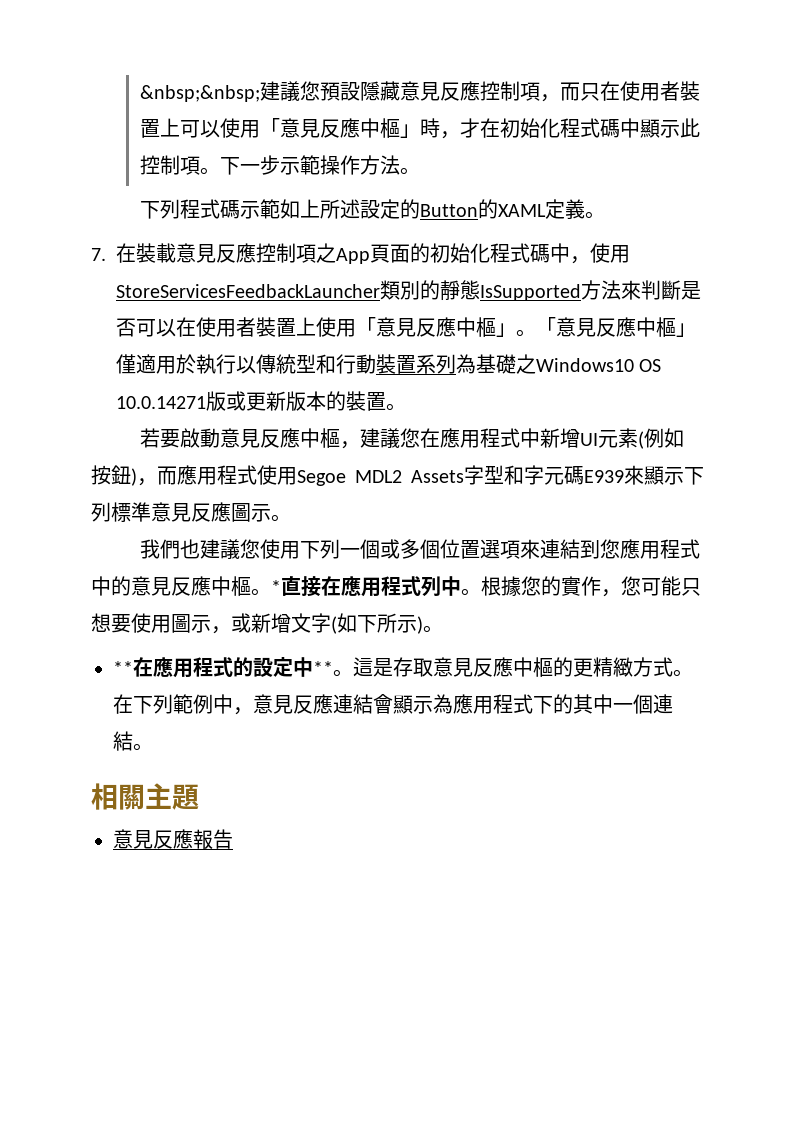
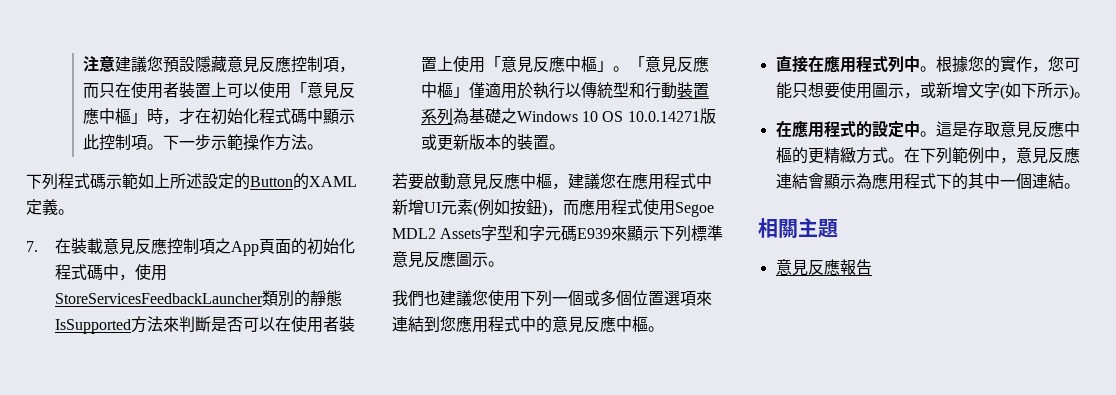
[139,85,260,102] &nbsp;&nbsp; -> [83,56,116,72] 注意
[536,358,634,372] Windows10 -> [516,111,598,122] Windows 10
[271,580,281,594] * -> (664, 329) //
[113,661,133,675] ** -> (1090, 95) none
[313,661,333,675] ** -> (920, 129) none

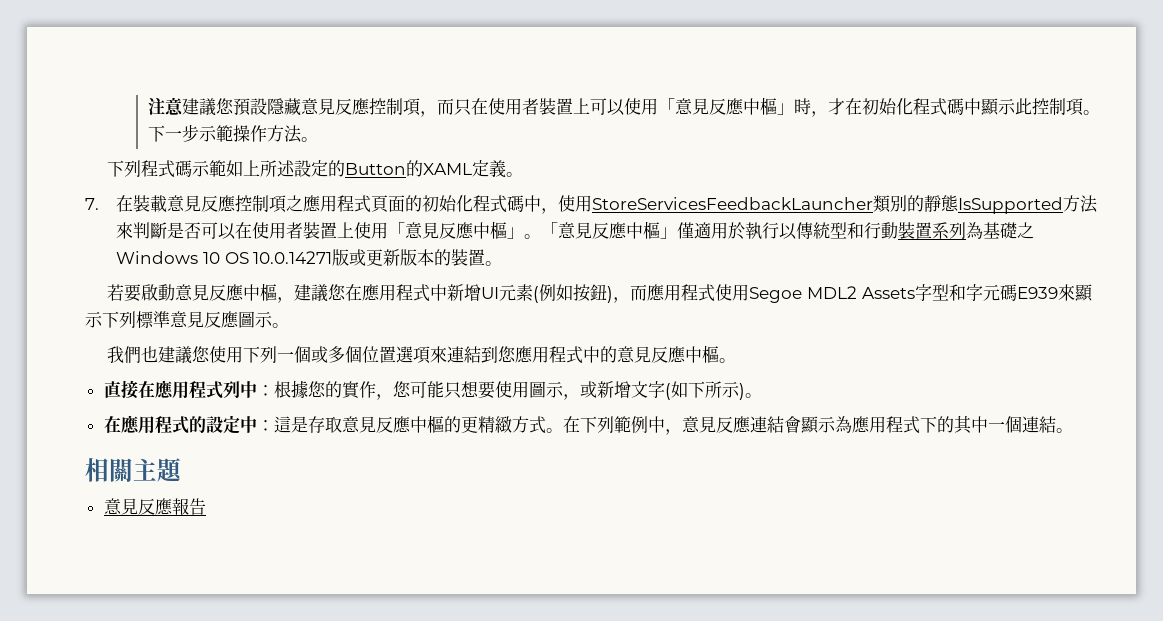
[230,241,259,256] App -> [303,195,372,213] 應用程式
[919,66,936,72] 。 -> [256,385,274,396] ：
[919,131,936,137] 。 -> [256,420,274,431] ：

